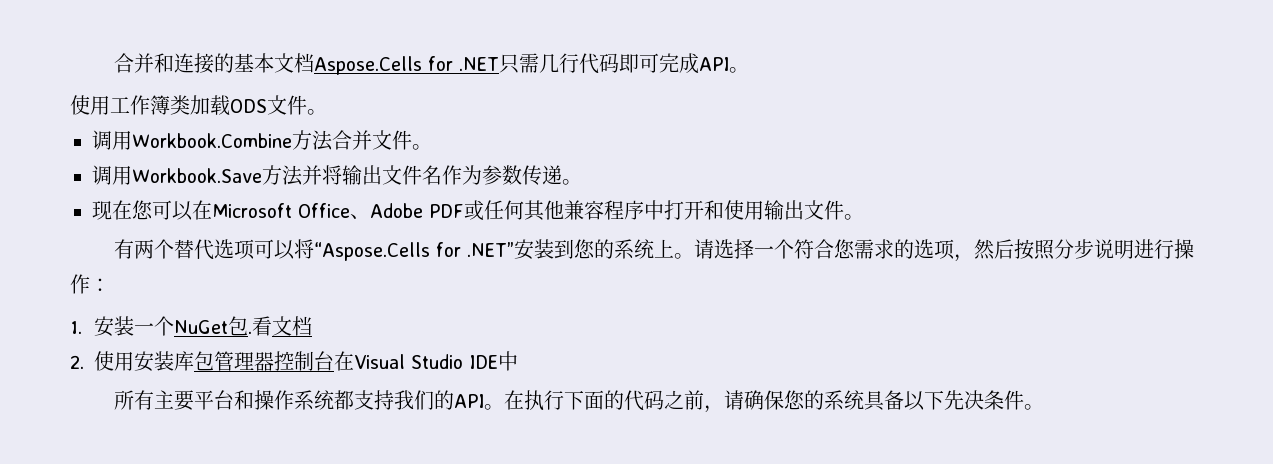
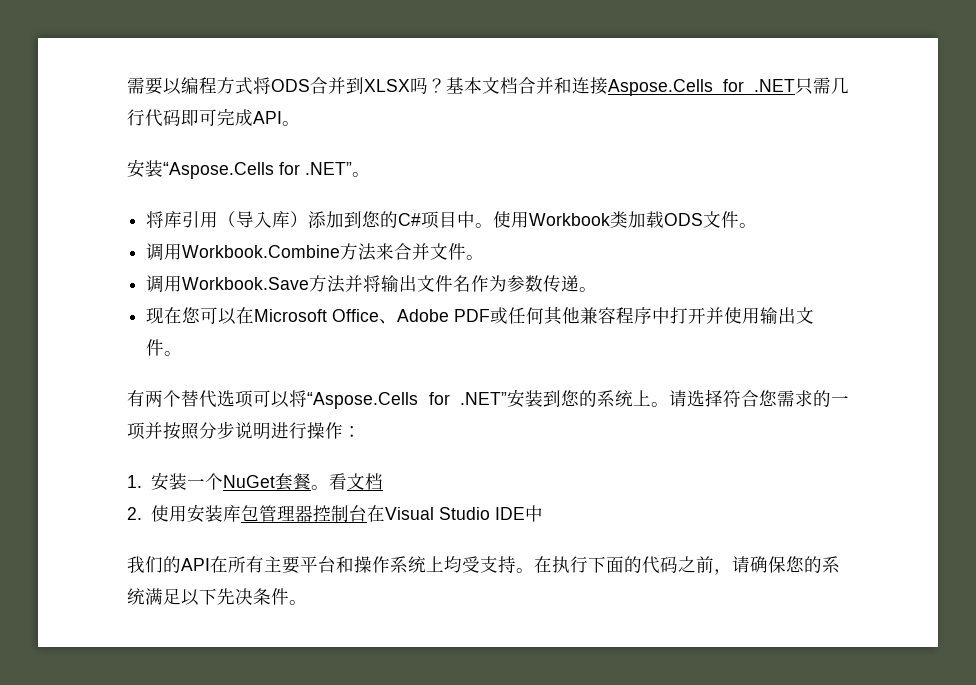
[114,53,315,74] 合并和连接的基本文档 -> [127,77,608,95] 需要以编程方式将ODS合并到XLSX吗？基本文档合并和连接
[70,95,170,115] 使用工作簿 -> [127,159,370,179] [146,211,611,229] 安装“Aspose.Cells for .NET”。 // 将库引用（导入库）添加到您的C#项目中。使用Workbook
(333, 140) none -> [376,243,395,260] 来
[704,200,724,220] 和 -> [706,307,725,324] 并
[754,239,795,259] 一个 -> (723, 398) none
[914,239,1015,262] 选项，然后 -> [831,395,849,405] [127,422,163,440] 一项并
[227,316,252,336] 包. -> [274,473,329,491] 套餐。
(518, 361) none -> [127,556,228,573] 我们的API在
[334,390,485,410] 都支持我们的API -> [426,556,516,573] 上均受支持
[864,390,905,411] 具备 -> [145,588,181,605] 满足

